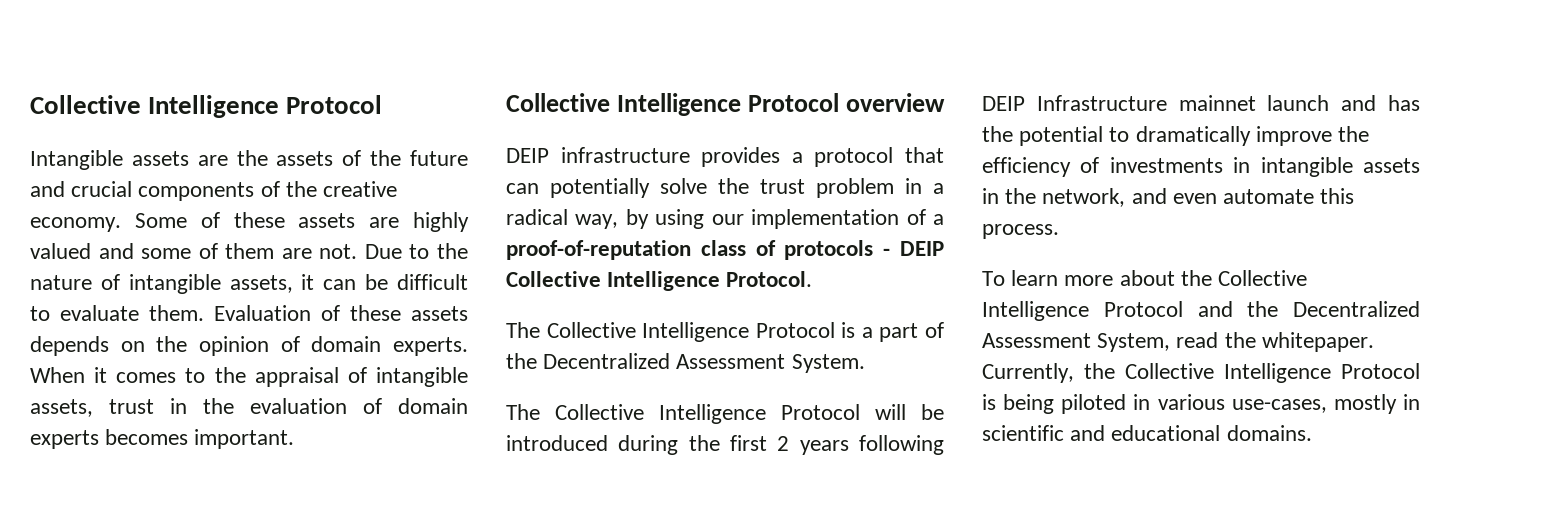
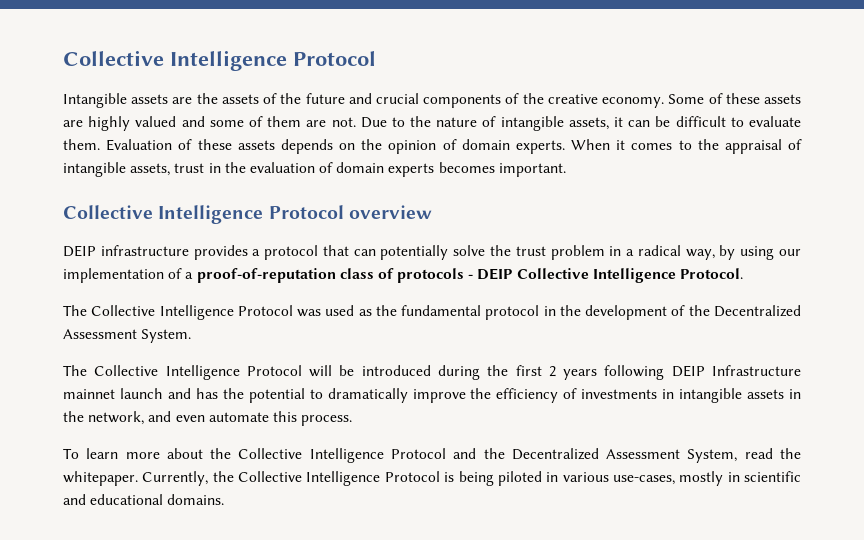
[841,322,919,342] is a part -> [297,305,668,320] was used as the fundamental protocol in the development

